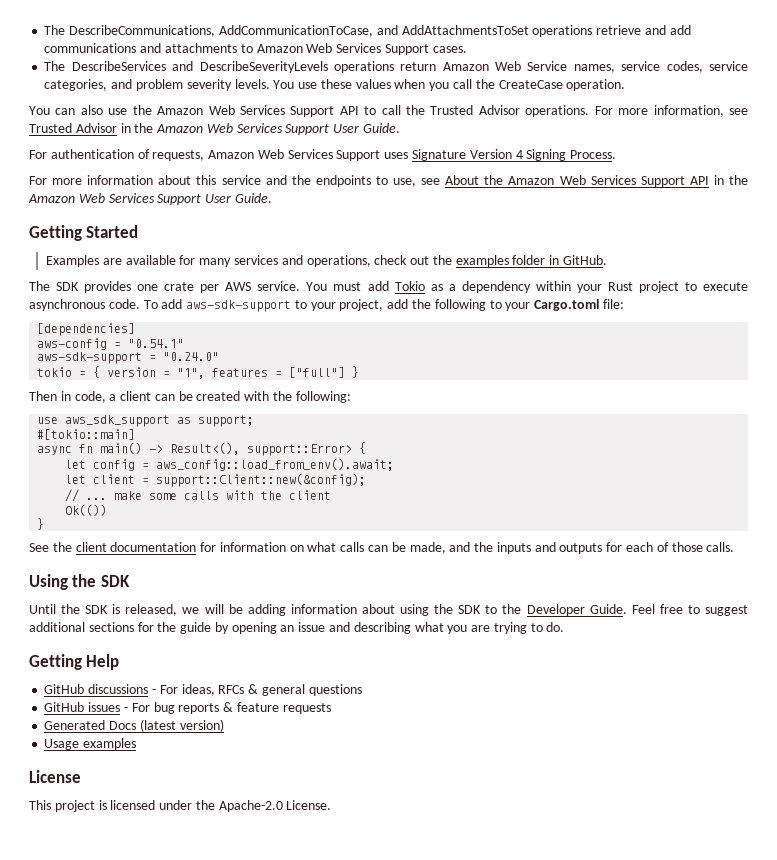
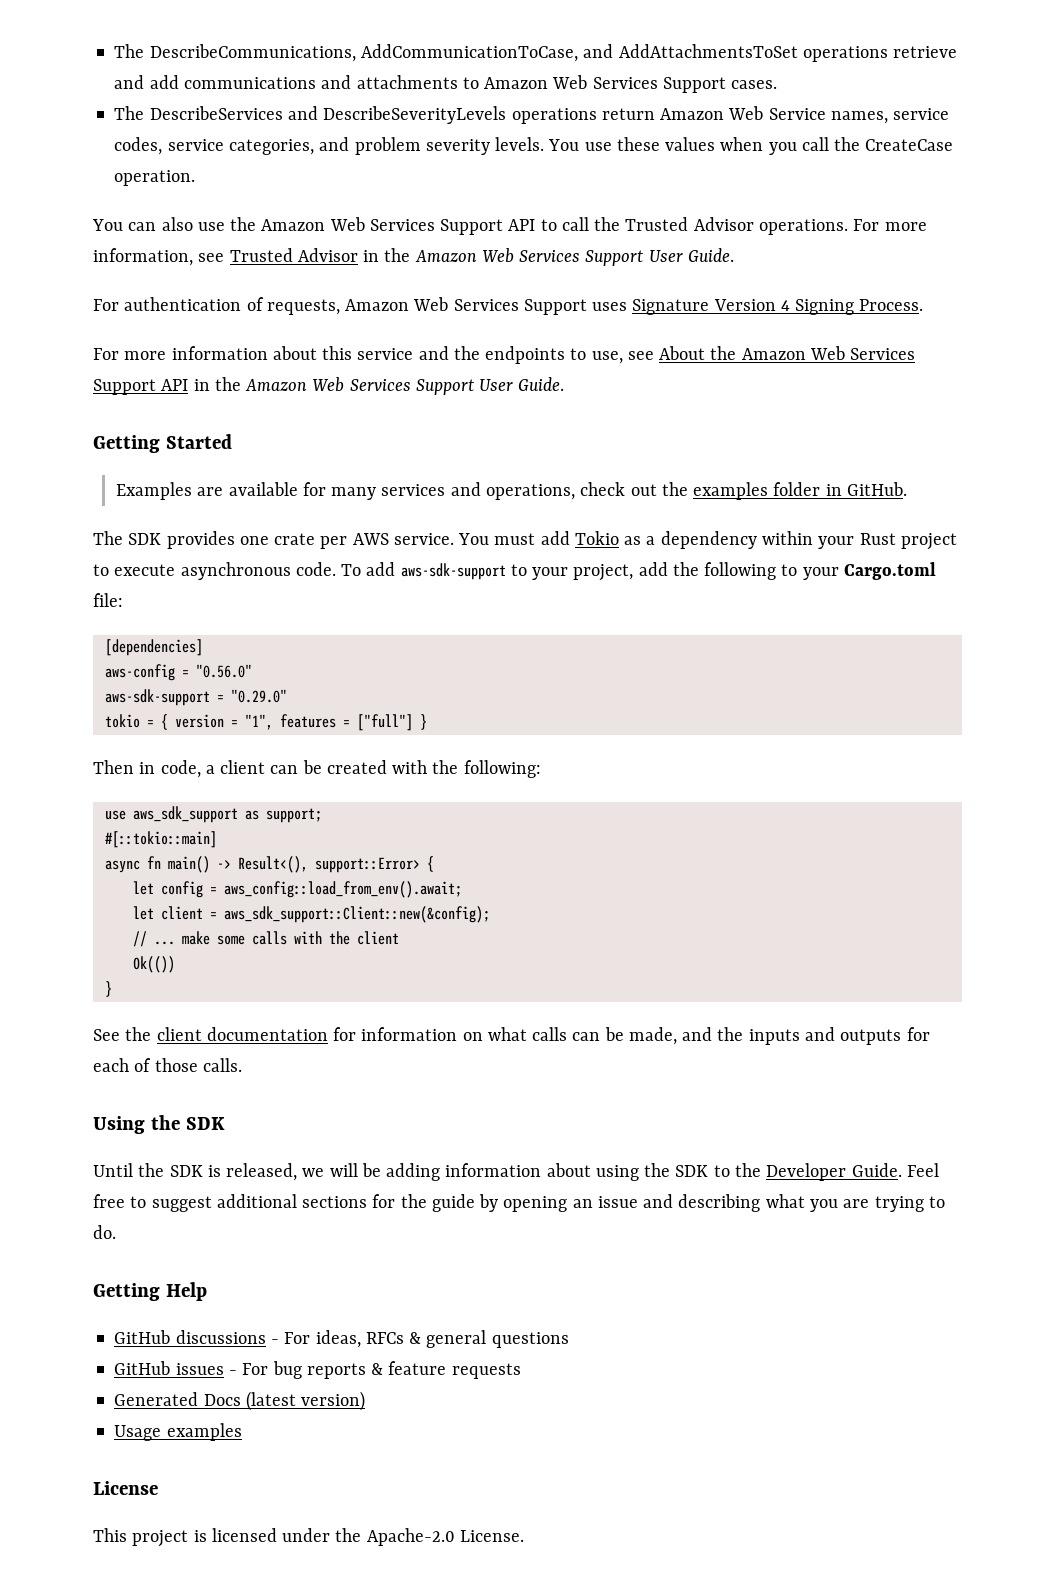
[128,339,185,348] "0.54.1" -> [195,664,252,678] "0.56.0"
[163,352,220,361] "0.24.0" -> [230,689,287,703] "0.29.0"
[37,429,136,440] #[tokio::main] -> [104,831,217,848] #[::tokio::main]
[156,473,367,487] support::Client::new(&config); -> [223,906,490,923] aws_sdk_support::Client::new(&config);

